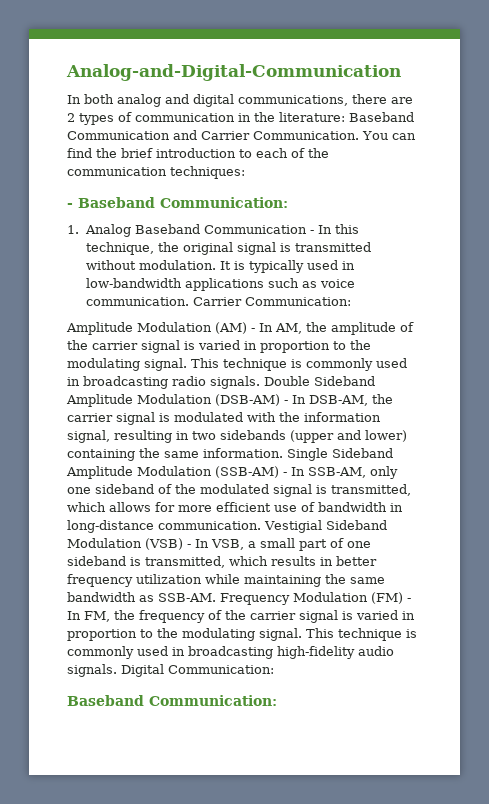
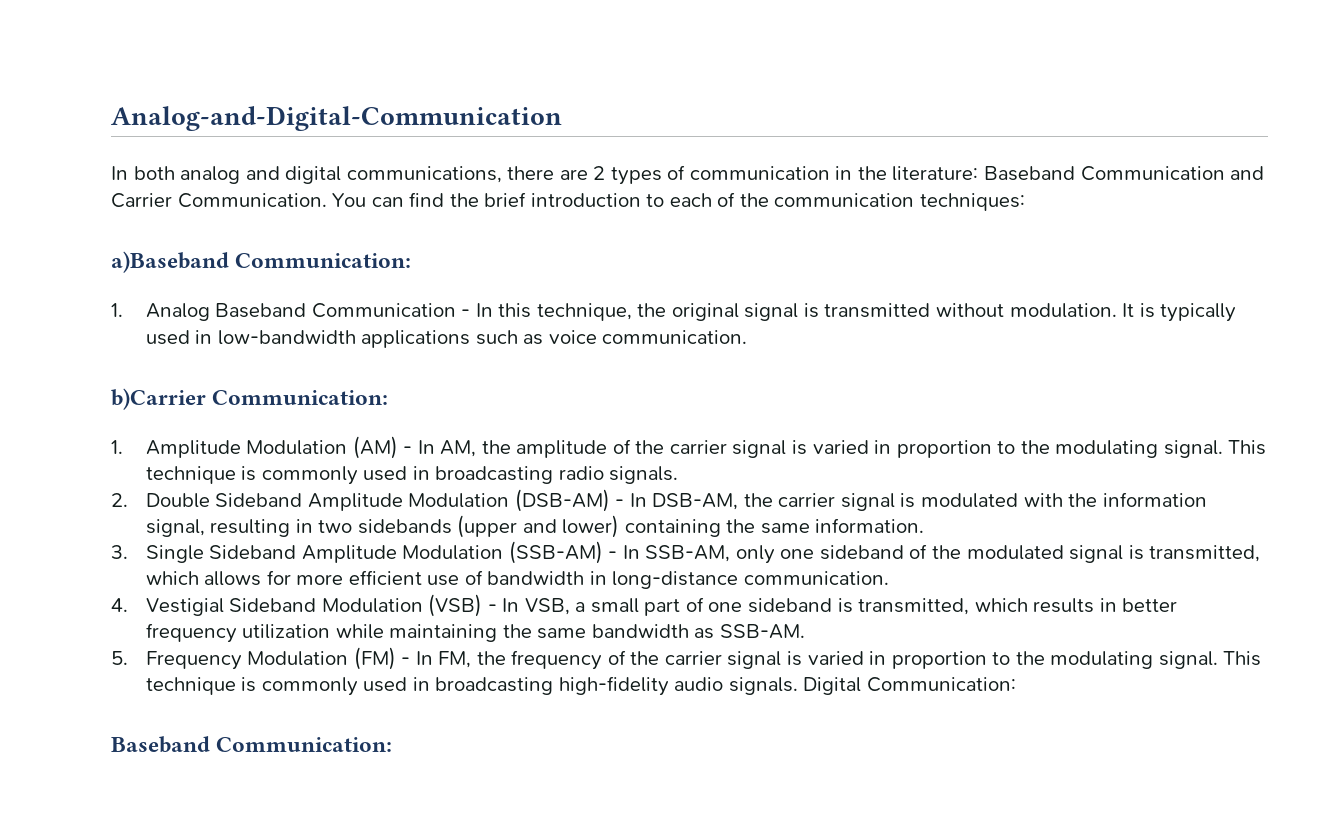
[67,197,155,208] - Baseband -> [111,251,229,273] a)Baseband
[192,297,351,306] Carrier Communication: // -> [111,388,389,410] [111,440,123,454] // b)Carrier Communication: // 1.
(260, 382) none -> [111,493,128,507] // 2.
(283, 453) none -> [111,545,128,559] // 3.
(261, 525) none -> [111,598,128,612] // 4.
(216, 597) none -> [111,651,128,665] // 5.

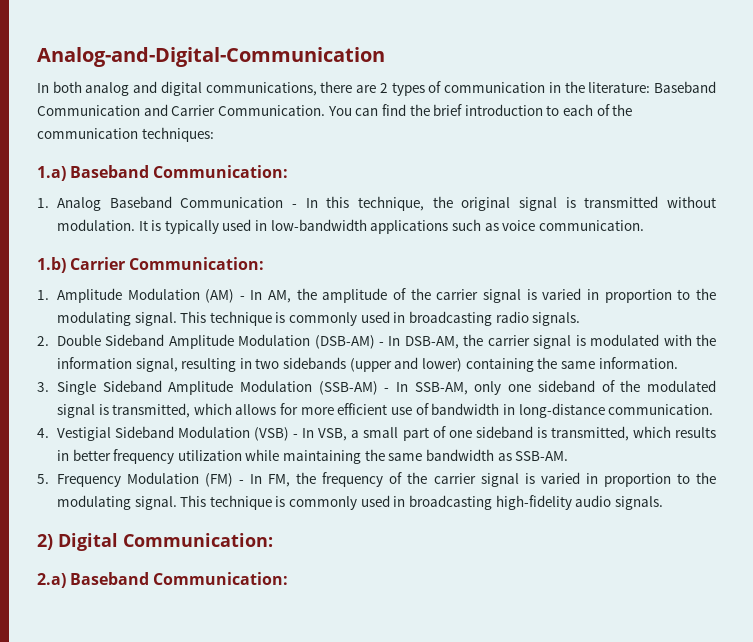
[111,251,229,273] a)Baseband -> [37,165,150,181] 1.a) Baseband
[111,388,206,410] b)Carrier -> [37,257,126,273] 1.b) Carrier
(798, 686) none -> [37,534,53,550] // 2)
(1016, 684) none -> [37,573,66,588] 2.a)

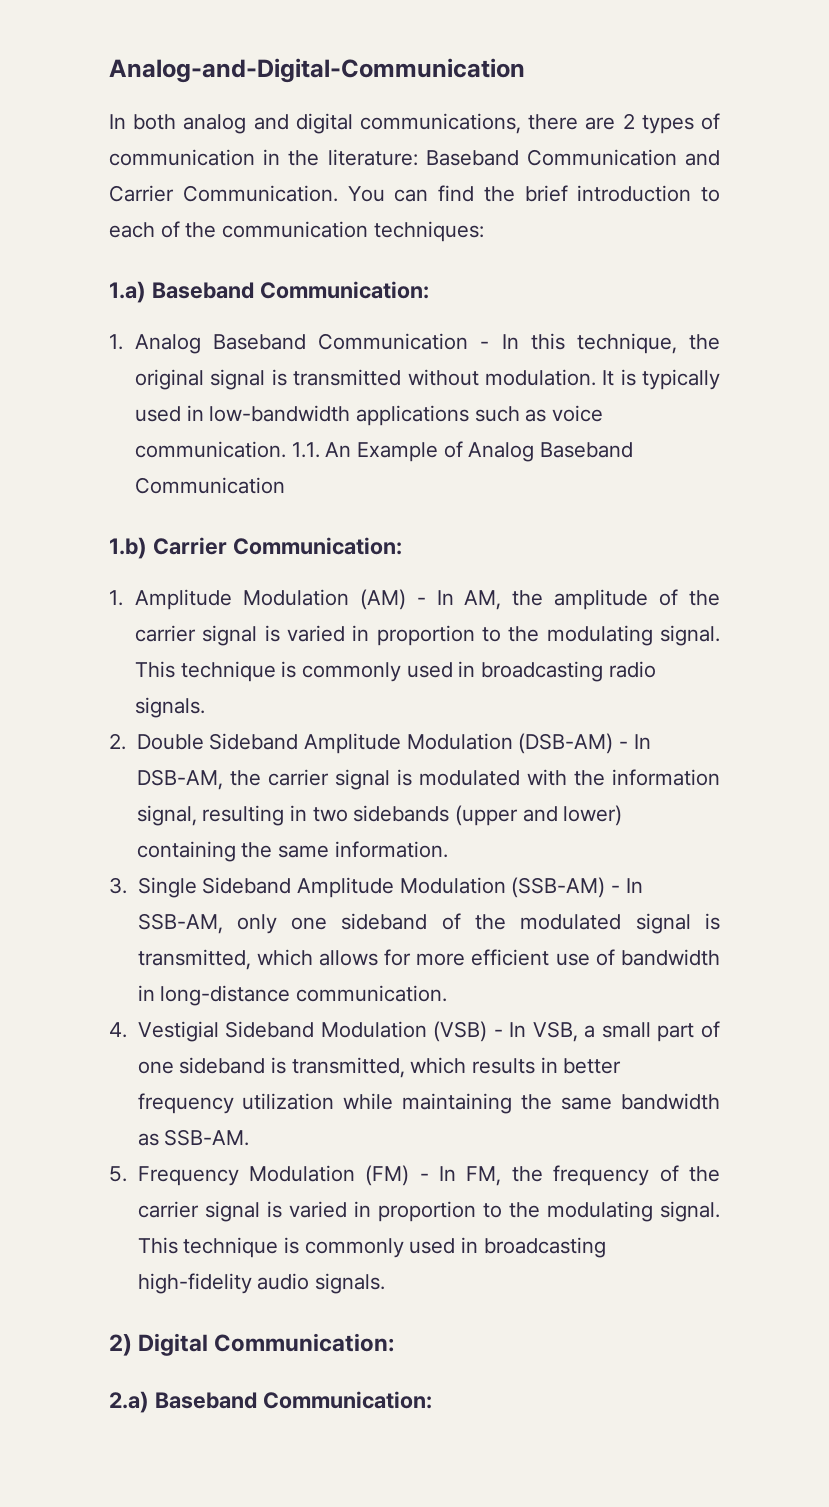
(644, 225) none -> [291,441,634,462] [135,477,286,494] 1.1. An Example of Analog Baseband Communication

